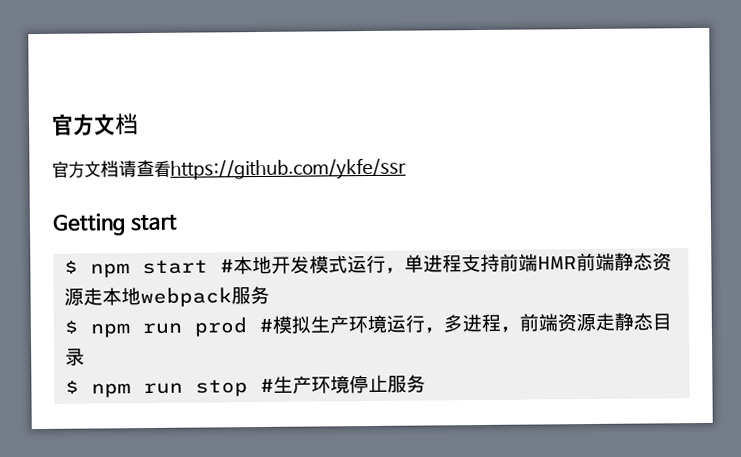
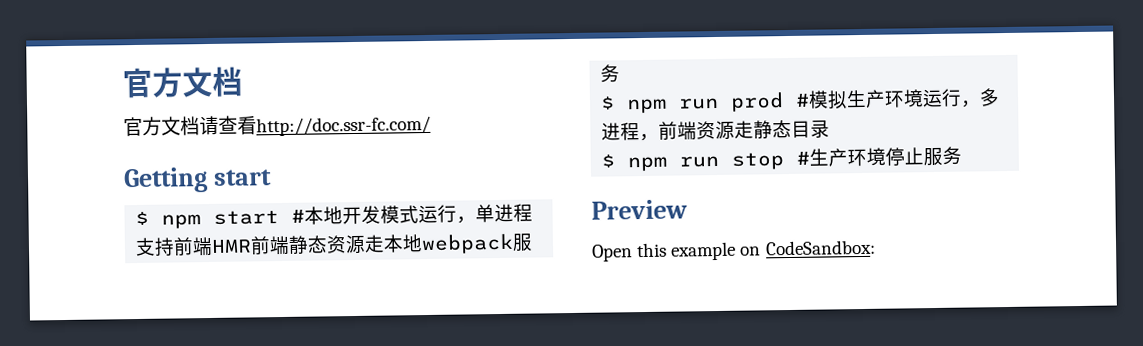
[170,157,406,181] https://github.com/ykfe/ssr -> [256,115,431,137] http://doc.ssr-fc.com/
(426, 383) none -> [591,199,688,220] [591,239,876,262] // Preview // Open this example on CodeSandbox:

